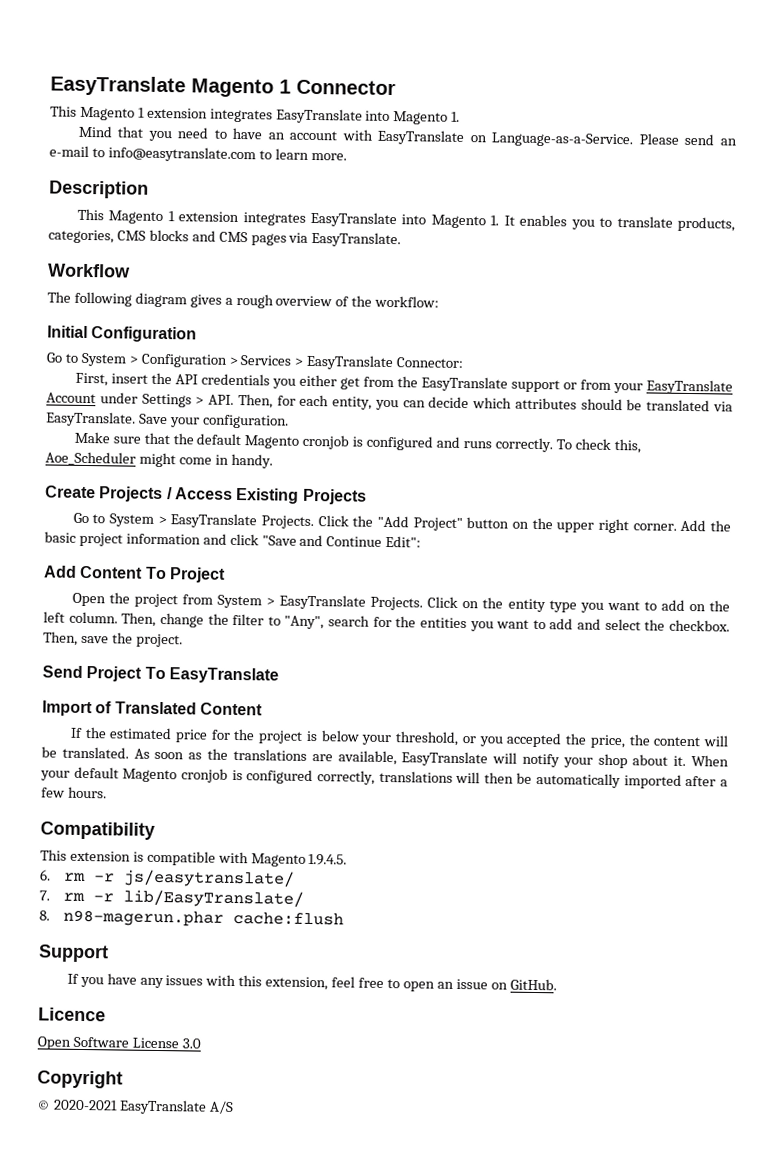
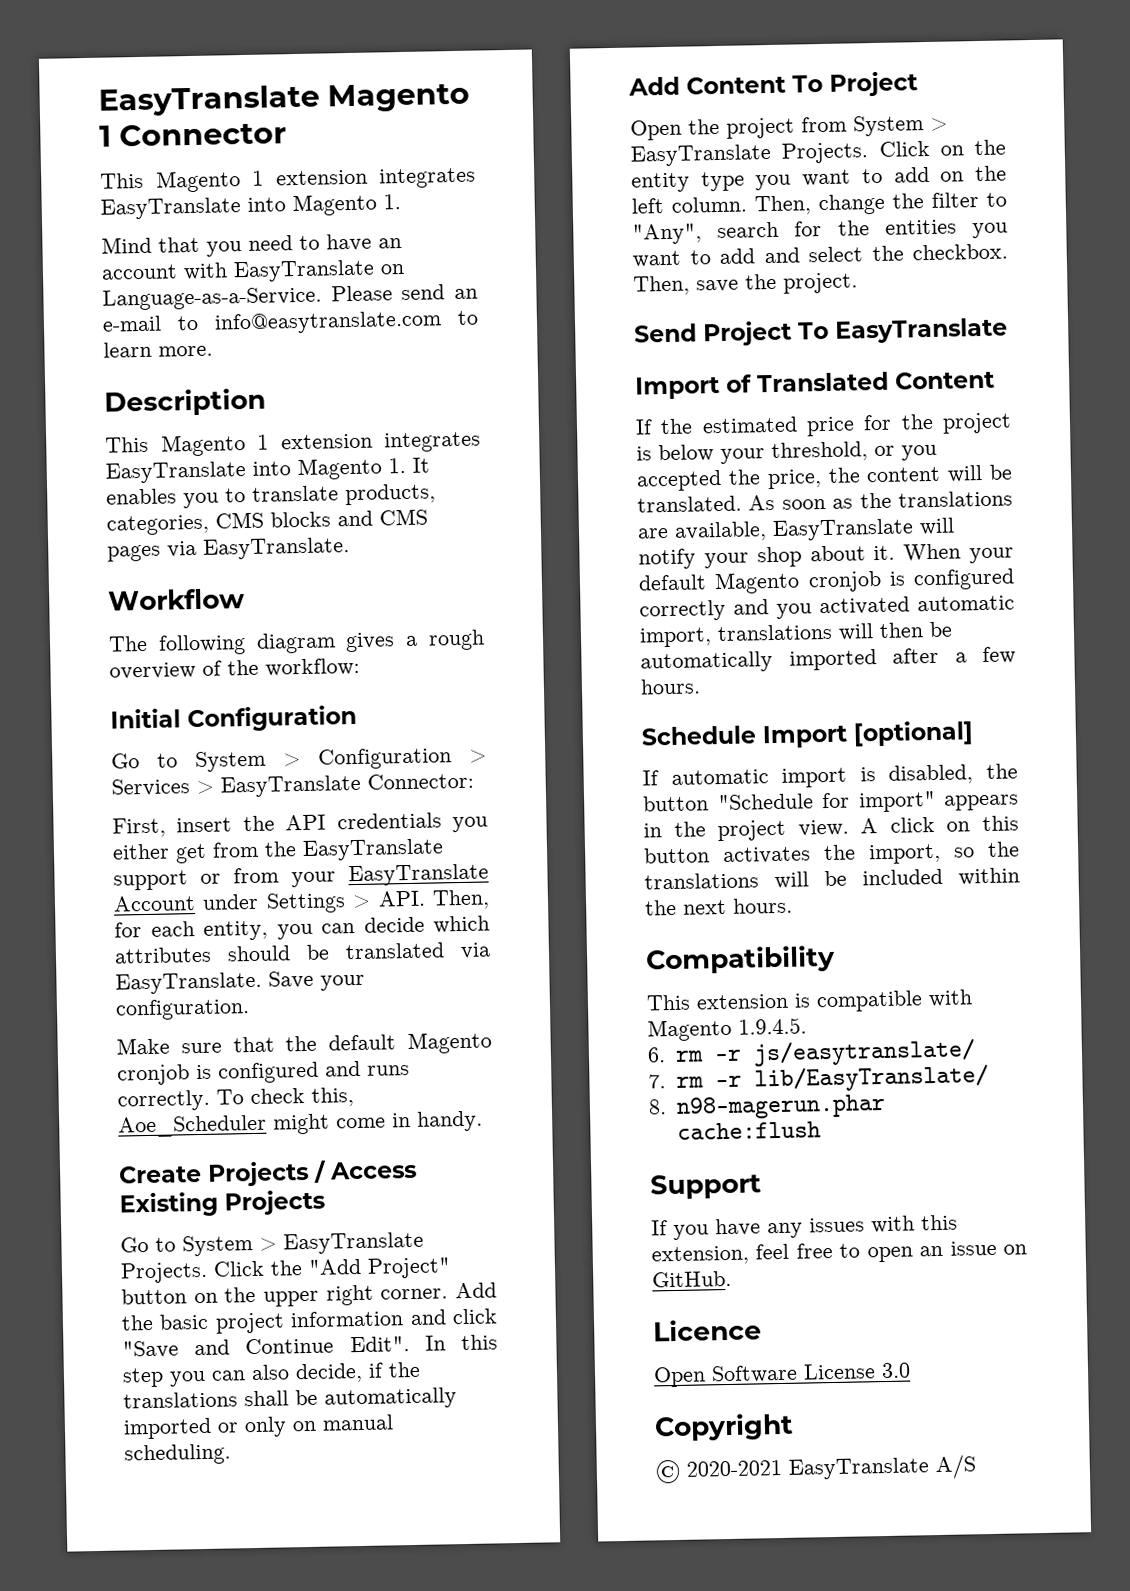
[385,535,422,548] Edit": -> [349,1334,498,1353] [122,1361,421,1388] [123,1387,457,1410] [123,1414,394,1440] [124,1443,231,1466] Edit". In this step you can also decide, if the translations shall be automatically imported or only on manual scheduling.
[316,770,375,785] correctly, -> [639,595,1015,622] [639,627,712,648] correctly and you activated automatic import,
(107, 792) none -> [641,720,974,749] [642,763,1018,788] [643,790,1019,813] [643,815,1019,842] [644,841,1020,865] [644,867,1020,890] [645,897,793,916] // Schedule Import [optional] // If automatic import is disabled, the button "Schedule for import" appears in the project view. A click on this button activates the import, so the translations will be included within the next hours.

